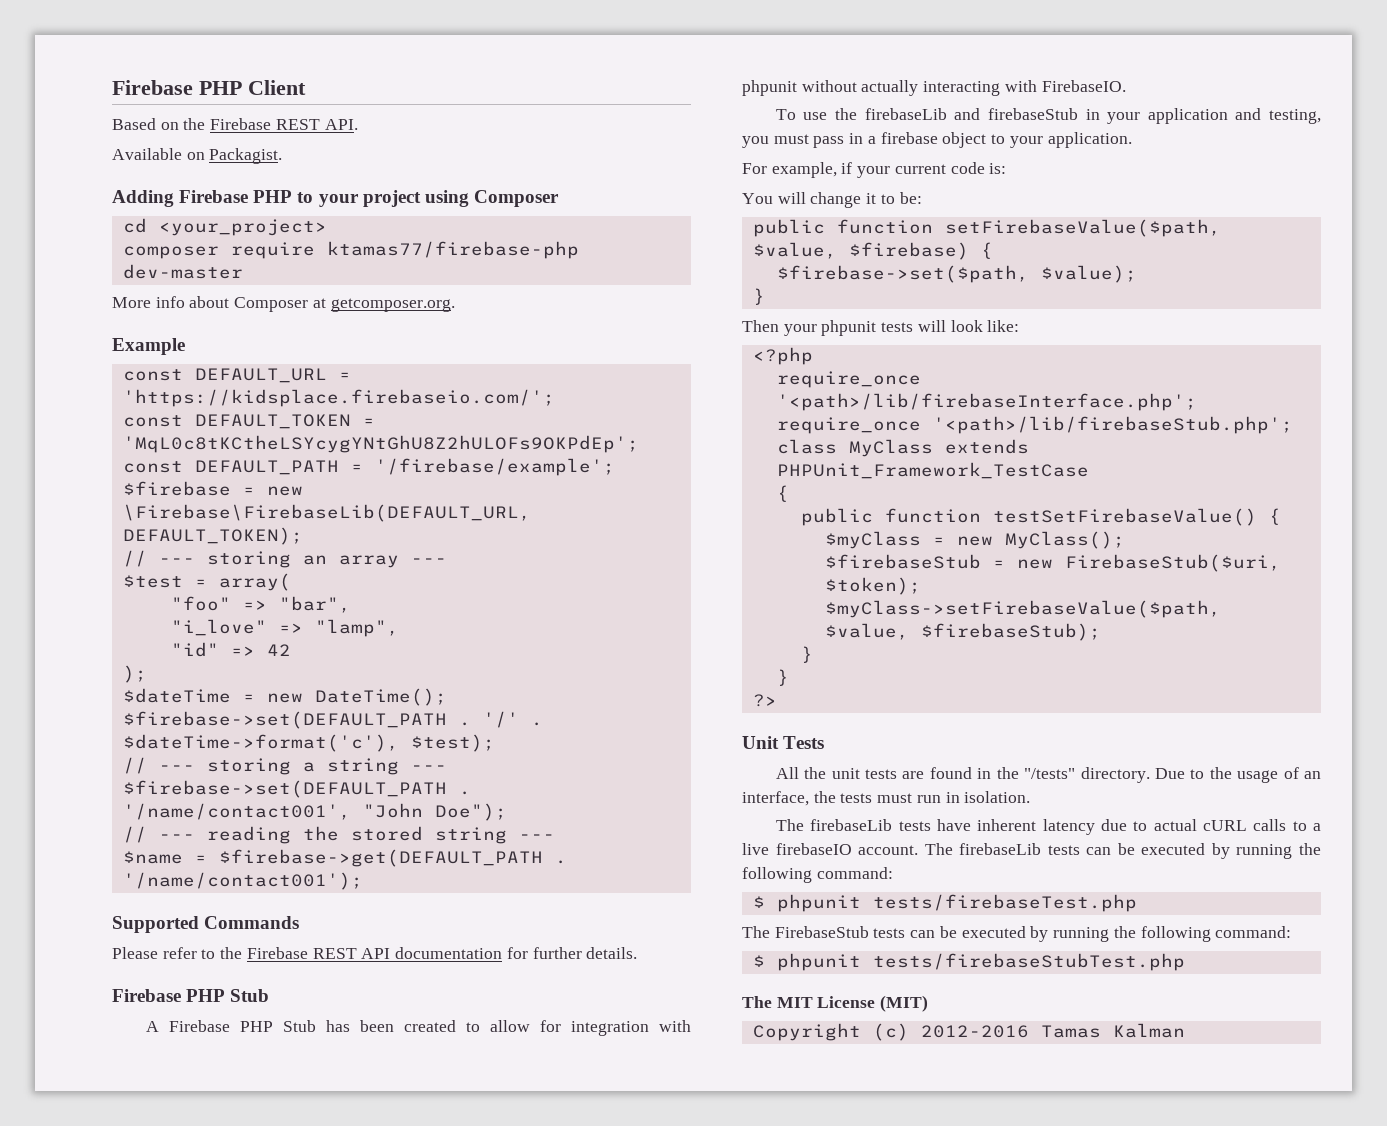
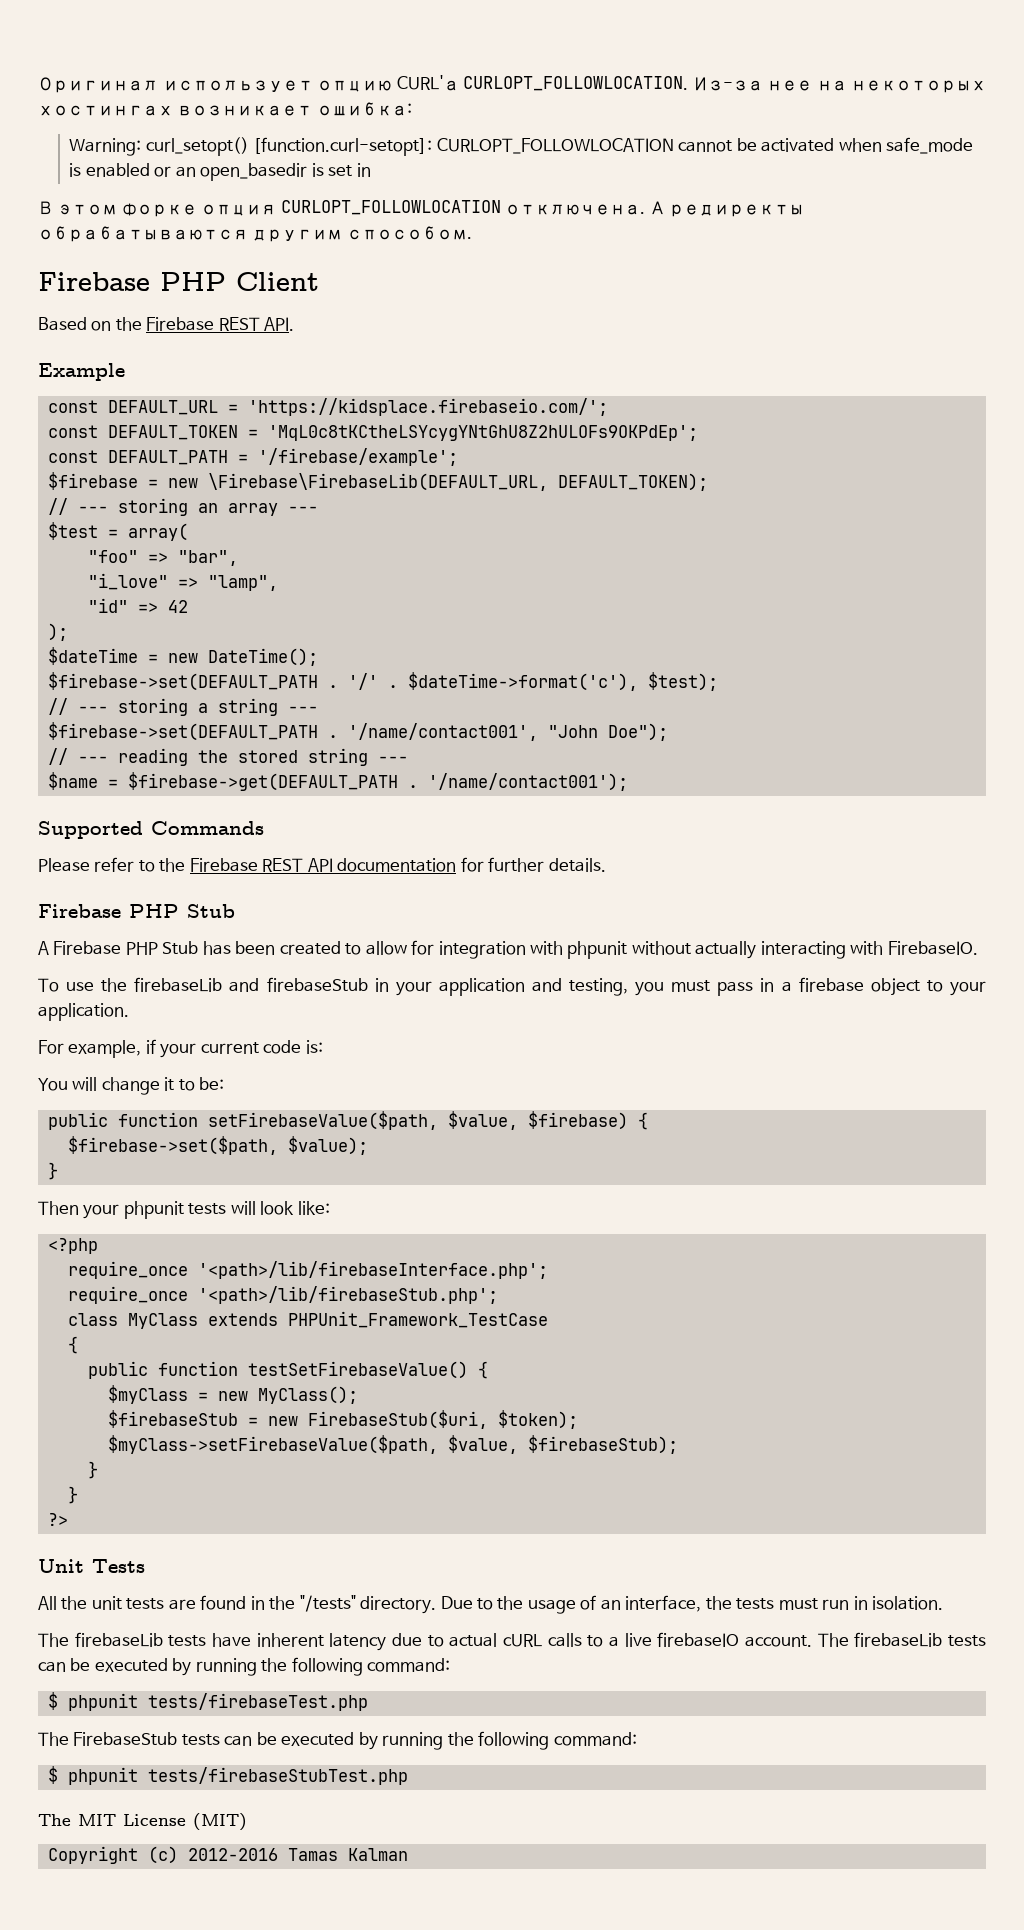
(112, 87) none -> [38,75,986,93] [38,102,412,116] [69,137,973,156] [69,163,371,181] [38,200,805,217] [38,226,472,242] Оригинал использует опцию CURL'а CURLOPT_FOLLOWLOCATION. Из-за нее на некоторых хостингах возникает ошибка: // Warning: curl_setopt() [function.curl-setopt]: CURLOPT_FOLLOWLOCATION cannot be activated when safe_mode is enabled or an open_basedir is set in // В этом форке опция CURLOPT_FOLLOWLOCATION отключена. А редиректы обрабатываются другим способом. //
[112,148,283,164] [112,190,559,207] [122,218,327,236] [122,241,579,259] [122,264,243,279] [112,296,455,312] // Available on Packagist. // Adding Firebase PHP to your project using Composer // cd <your_project> // composer require ktamas77/firebase-php dev-master // More info about Composer at getcomposer.org. -> (295, 324) none

